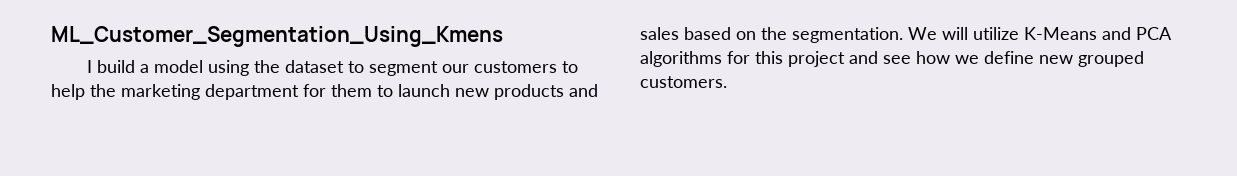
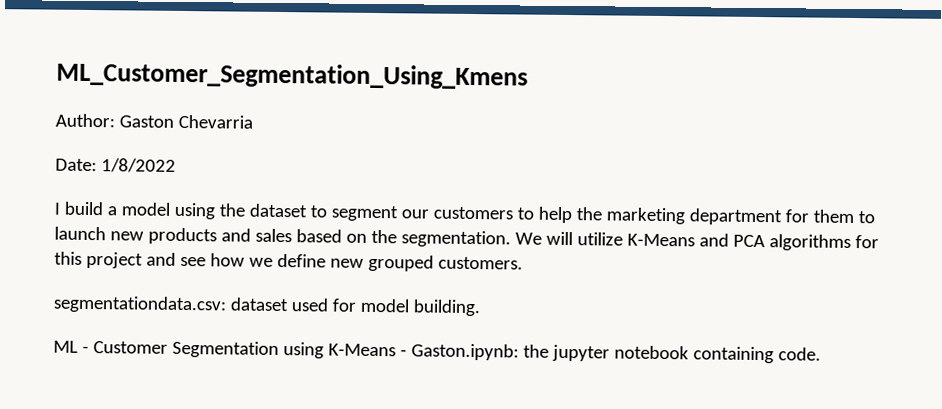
(503, 36) none -> [55,113,253,129] [55,158,176,173] // Author: Gaston Chevarria // Date: 1/8/2022
(727, 82) none -> [53,295,480,317] [53,340,821,364] // segmentationdata.csv: dataset used for model building. // ML - Customer Segmentation using K-Means - Gaston.ipynb: the jupyter notebook containing code.

